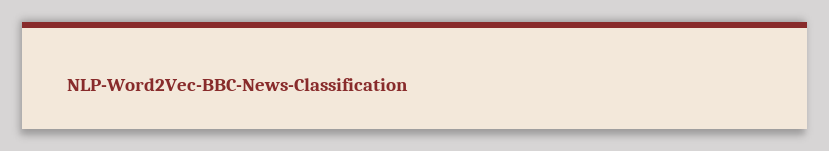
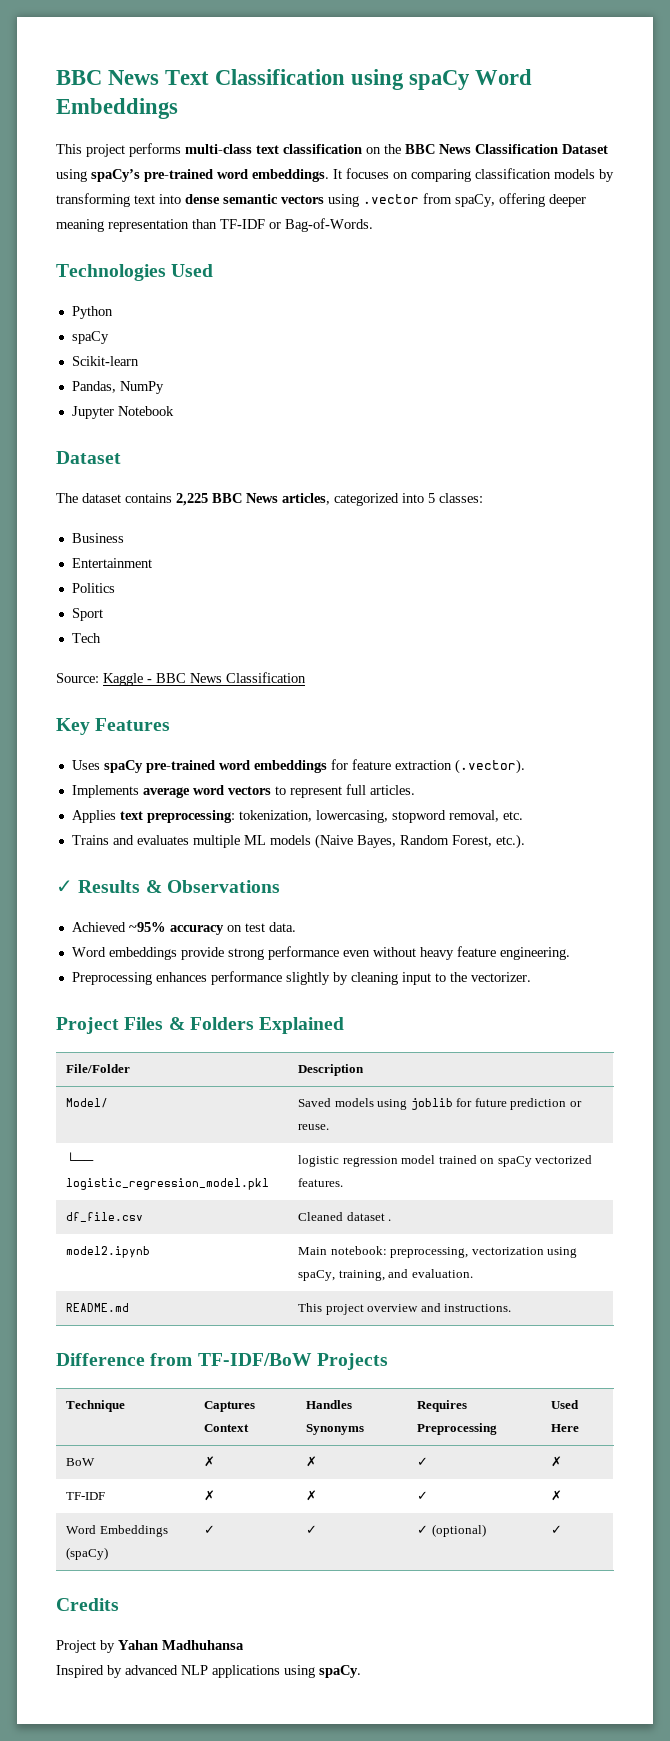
[67,78,408,91] NLP-Word2Vec-BBC-News-Classification -> [56,69,533,90] [56,98,178,119] [56,143,608,157] [56,168,614,182] [56,193,586,207] [56,218,373,232] [56,264,214,281] [71,306,113,319] [71,331,109,344] [71,356,139,366] [71,381,164,394] [71,406,174,419] [56,451,121,464] [56,493,483,506] [71,533,124,543] [71,558,152,568] [71,583,115,593] [71,608,103,621] [71,633,101,643] [56,672,306,686] [56,718,171,735] [71,759,525,774] [71,784,415,798] [71,810,523,823] [71,834,525,849] [56,880,280,893] [71,922,296,935] [71,946,570,960] [71,971,531,985] [56,1017,345,1034] [66,1064,131,1073] [298,1064,365,1076] [66,1098,109,1108] [298,1098,582,1110] [298,1124,330,1130] [66,1152,95,1164] [66,1178,270,1190] [298,1155,593,1167] [298,1178,344,1187] [66,1212,144,1222] [298,1212,392,1221] [66,1246,151,1258] [298,1246,578,1258] [298,1269,473,1281] [66,1303,130,1312] [298,1303,512,1315] [56,1353,388,1370] [66,1400,126,1412] [204,1401,256,1412] [204,1424,250,1432] [306,1400,353,1409] [306,1424,365,1435] [417,1400,468,1412] [417,1423,498,1435] [551,1400,580,1409] [551,1424,580,1432] [66,1458,96,1466] [204,1456,216,1467] [306,1456,318,1467] [417,1457,429,1466] [551,1456,563,1467] [66,1492,106,1500] [204,1490,216,1501] [306,1490,318,1501] [417,1491,429,1500] [551,1490,563,1501] [66,1525,168,1537] [66,1547,109,1560] [204,1525,216,1534] [306,1525,318,1534] [417,1524,486,1537] [551,1525,563,1534] [56,1598,119,1611] [56,1640,244,1653] [56,1665,361,1678] BBC News Text Classification using spaCy Word Embeddings // This project performs multi-class text classification on the BBC News Classification Dataset using spaCy’s pre-trained word embeddings. It focuses on comparing classification models by transforming text into dense semantic vectors using .vector from spaCy, offering deeper meaning representation than TF-IDF or Bag-of-Words. // Technologies Used // Python // spaCy // Scikit-learn // Pandas, NumPy // Jupyter Notebook // Dataset // The dataset contains 2,225 BBC News articles, categorized into 5 classes: // Business // Entertainment // Politics // Sport // Tech // Source: Kaggle - BBC News Classification // Key Features // Uses spaCy pre-trained word embeddings for feature extraction (.vector). // Implements average word vectors to represent full articles. // Applies text preprocessing: tokenization, lowercasing, stopword removal, etc. // Trains and evaluates multiple ML models (Naive Bayes, Random Forest, etc.). // ✓ Results & Observations // Achieved ~95% accuracy on test data. // Word embeddings provide strong performance even without heavy feature engineering. // Preprocessing enhances performance slightly by cleaning input to the vectorizer. // Project Files & Folders Explained // File/Folder | Description // Model/ | Saved models using joblib for future prediction or reuse. // └── logistic_regression_model.pkl | logistic regression model trained on spaCy vectorized features. // df_file.csv | Cleaned dataset . // model2.ipynb | Main notebook: preprocessing, vectorization using spaCy, training, and evaluation. // README.md | This project overview and instructions. // Difference from TF-IDF/BoW Projects // Technique | Captures Context | Handles Synonyms | Requires Preprocessing | Used Here // BoW | ✗ | ✗ | ✓ | ✗ // TF-IDF | ✗ | ✗ | ✓ | ✗ // Word Embeddings (spaCy) | ✓ | ✓ | ✓ (optional) | ✓ // Credits // Project by Yahan Madhuhansa // Inspired by advanced NLP applications using spaCy.

